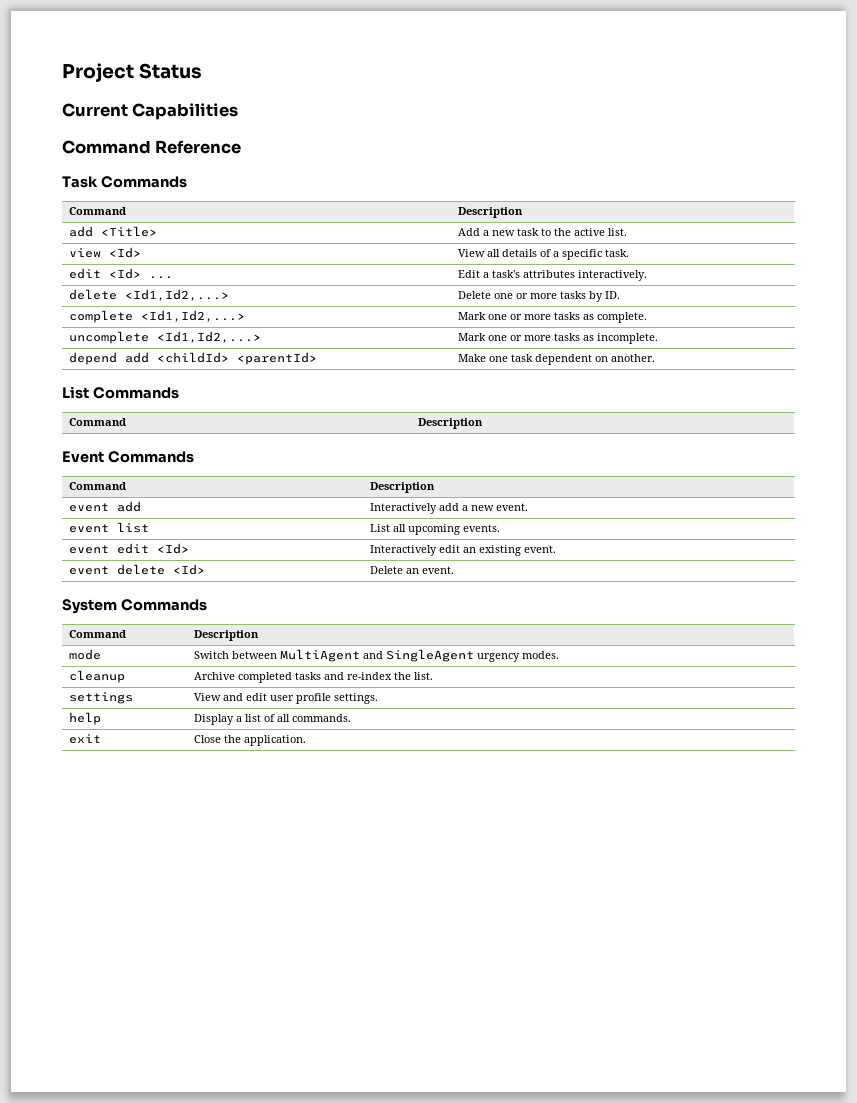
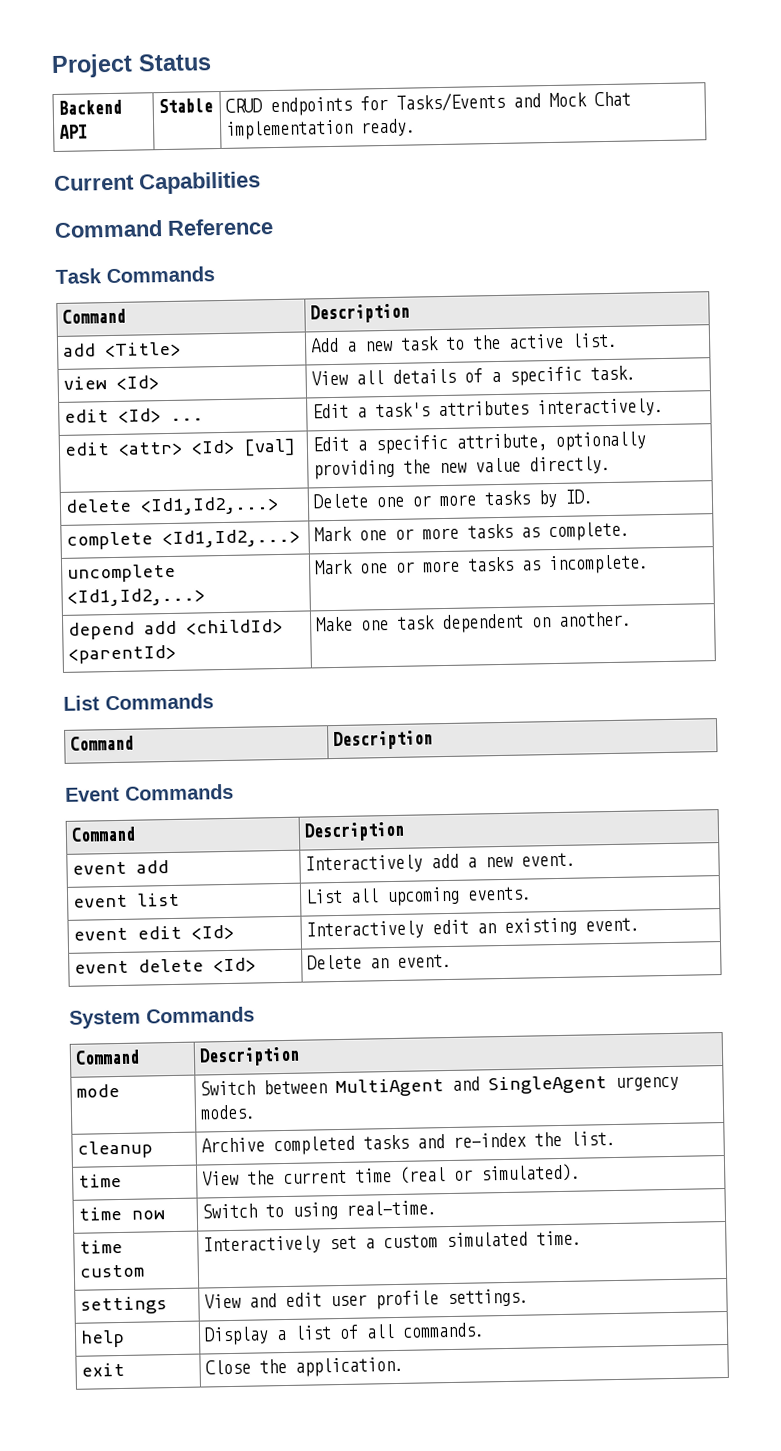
(203, 71) none -> [57,99,122,115] [58,124,87,139] [157,98,213,114] [224,91,631,117] [225,118,416,140] // Backend API | Stable | CRUD endpoints for Tasks/Events and Mock Chat implementation ready.
(648, 275) none -> [63,438,296,457] [311,431,647,455] [312,455,611,480] // edit <attr> <Id> [val] | Edit a specific attribute, optionally providing the new value directly.
(434, 676) none -> [77,1173,122,1188] [201,1163,581,1186] [77,1206,165,1221] [201,1200,437,1220] [78,1239,123,1254] [78,1264,144,1278] [202,1230,582,1255] // time | View the current time (real or simulated). // time now | Switch to using real-time. // time custom | Interactively set a custom simulated time.

